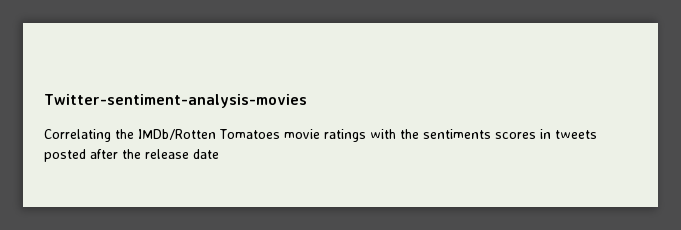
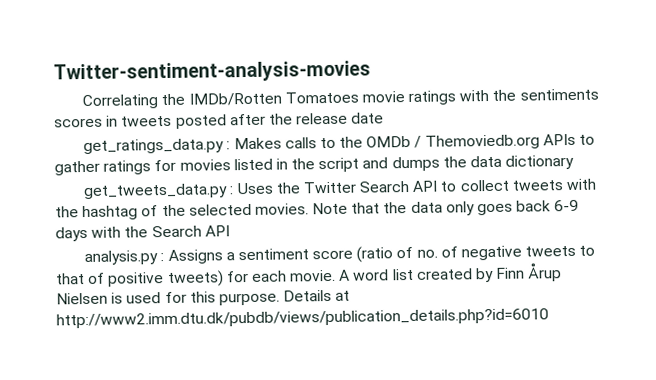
(219, 154) none -> [83,133,595,155] [54,154,575,176] [83,178,597,200] [55,199,580,221] [55,225,230,242] [84,245,596,266] [56,263,563,288] [56,289,351,306] [56,308,549,329] // get_ratings_data.py : Makes calls to the OMDb / Themoviedb.org APIs to gather ratings for movies listed in the script and dumps the data dictionary // get_tweets_data.py : Uses the Twitter Search API to collect tweets with the hashtag of the selected movies. Note that the data only goes back 6-9 days with the Search API // analysis.py : Assigns a sentiment score (ratio of no. of negative tweets to that of positive tweets) for each movie. A word list created by Finn Årup Nielsen is used for this purpose. Details at http://www2.imm.dtu.dk/pubdb/views/publication_details.php?id=6010

